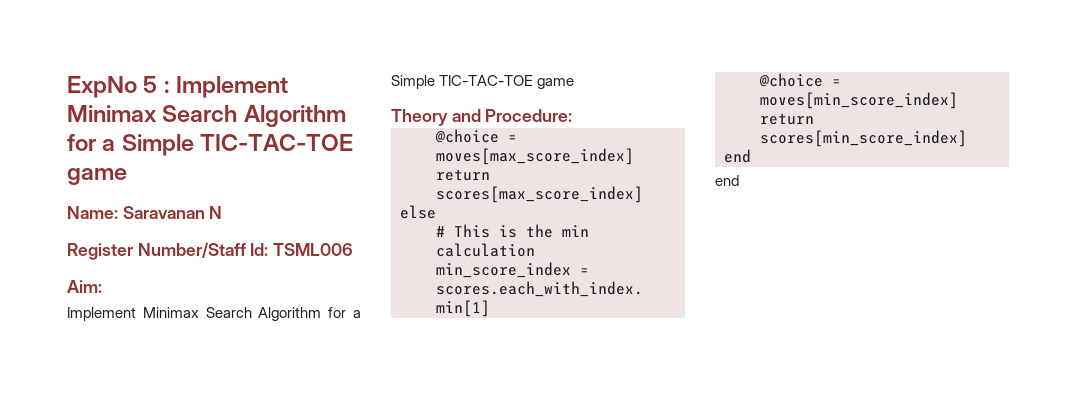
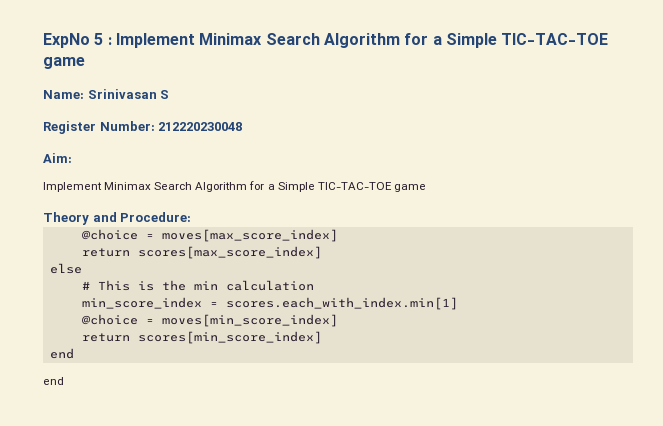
[122,206,223,219] Saravanan N -> [87,89,170,99] Srinivasan S
[137,242,354,258] Number/Staff Id: TSML006 -> [99,121,243,131] Number: 212220230048

